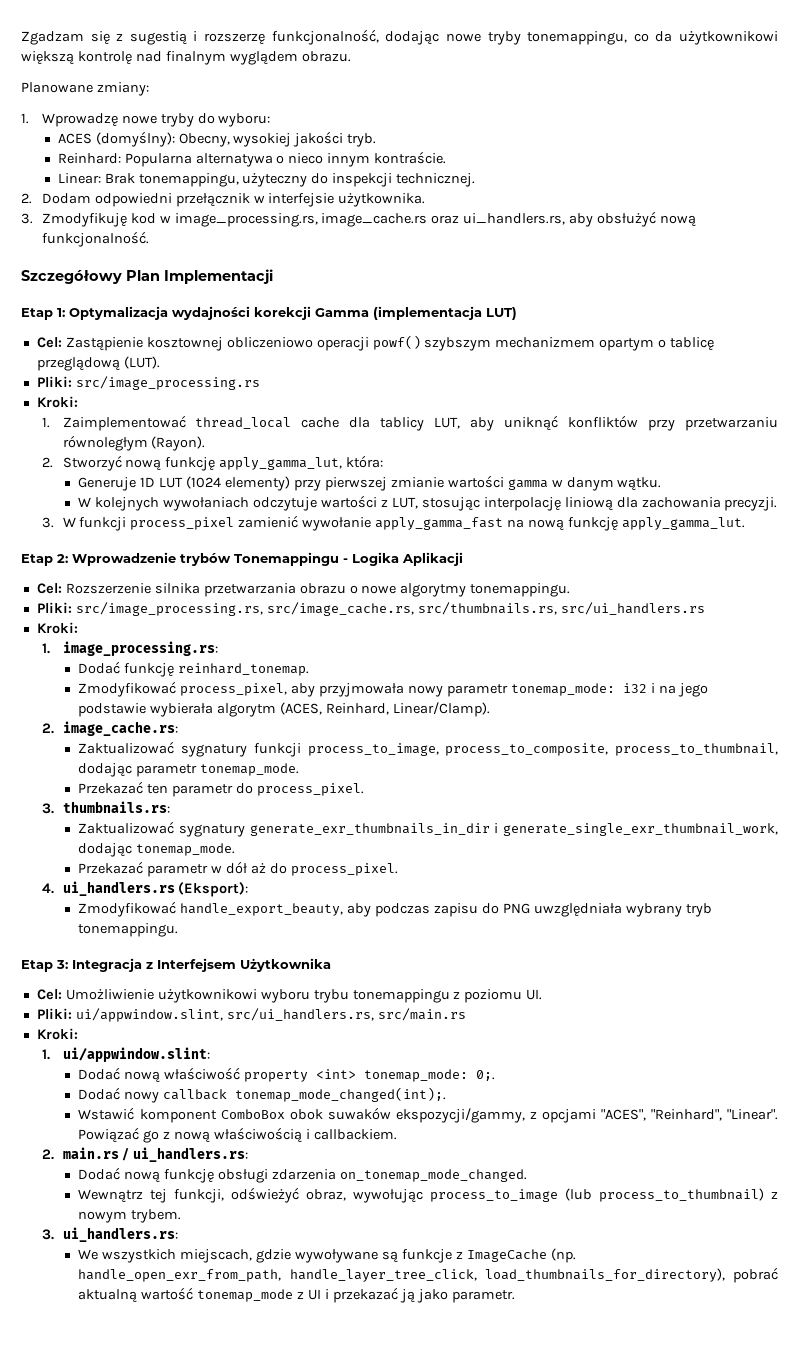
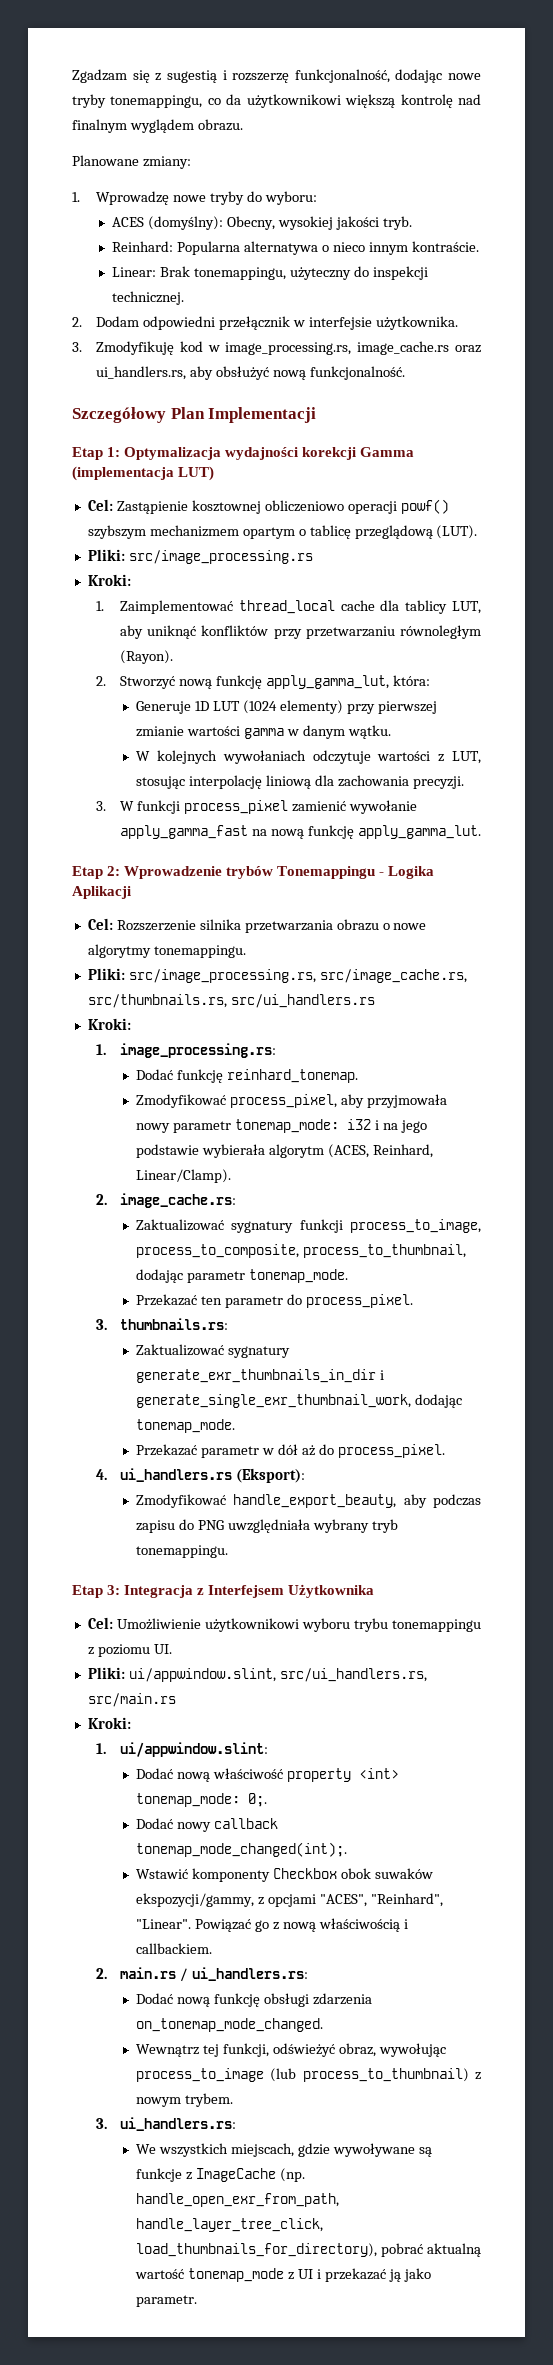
[139,1109,285,1123] komponent ComboBox -> [192,1868,337,1882] komponenty Checkbox

